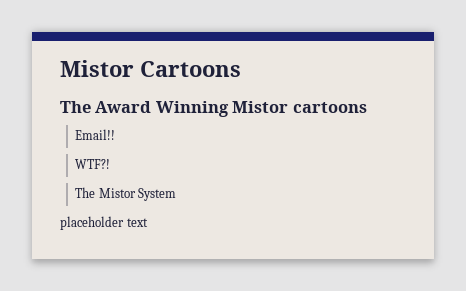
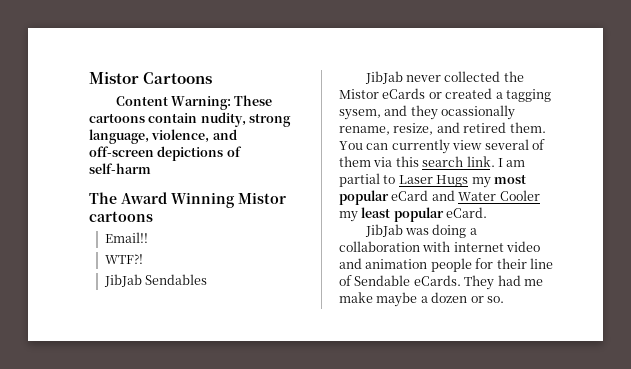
(241, 69) none -> [115,95,273,110] [89,112,292,127] [89,129,237,144] [89,146,242,161] [89,163,151,174] // Content Warning: These cartoons contain nudity, strong language, violence, and off-screen depictions of self-harm
[75,187,177,201] [60,216,148,230] The Mistor System // placeholder text -> [103,274,208,287] [364,71,524,84] [339,88,551,102] [339,105,516,120] [339,122,546,135] [339,139,545,154] [339,156,526,167] [339,173,526,188] [339,190,540,205] [339,207,488,222] [364,224,477,238] [339,241,541,252] [339,258,553,272] [339,275,543,290] [339,292,504,307] JibJab Sendables // JibJab never collected the Mistor eCards or created a tagging sysem, and they ocassionally rename, resize, and retired them. You can currently view several of them via this search link. I am partial to Laser Hugs my most popular eCard and Water Cooler my least popular eCard. // JibJab was doing a collaboration with internet video and animation people for their line of Sendable eCards. They had me make maybe a dozen or so.

